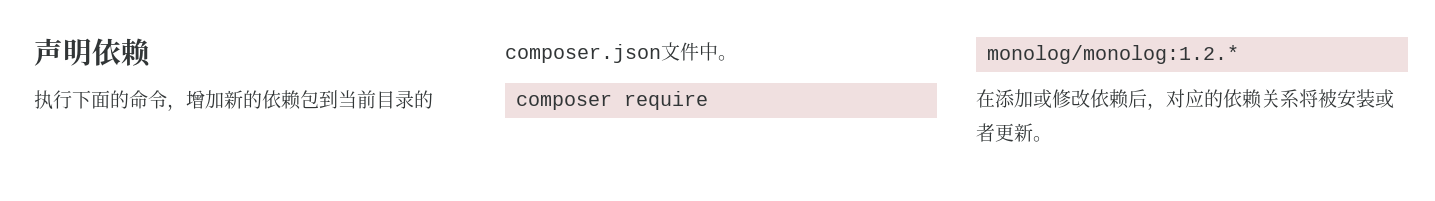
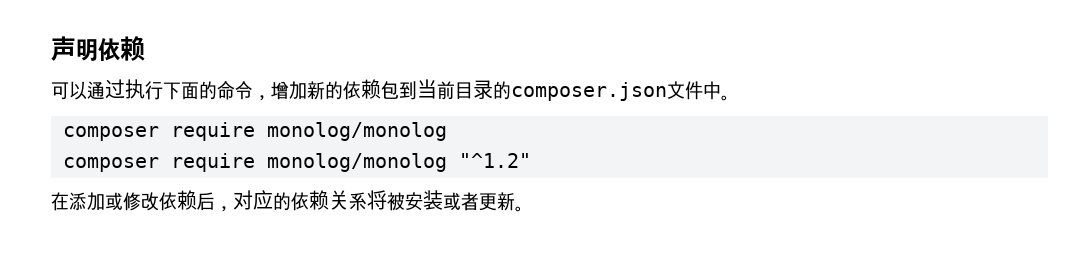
(151, 52) none -> [51,79,125,100] 可以通过
[987,45,1240,64] monolog/monolog:1.2.* -> [267,122,447,141] [63,153,531,172] monolog/monolog // composer require monolog/monolog "^1.2"

